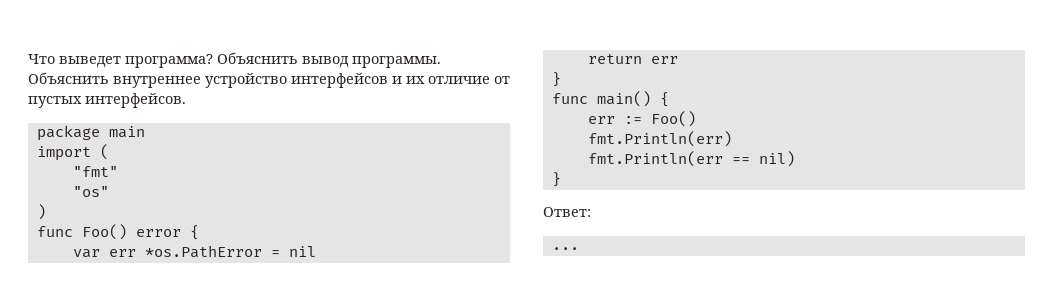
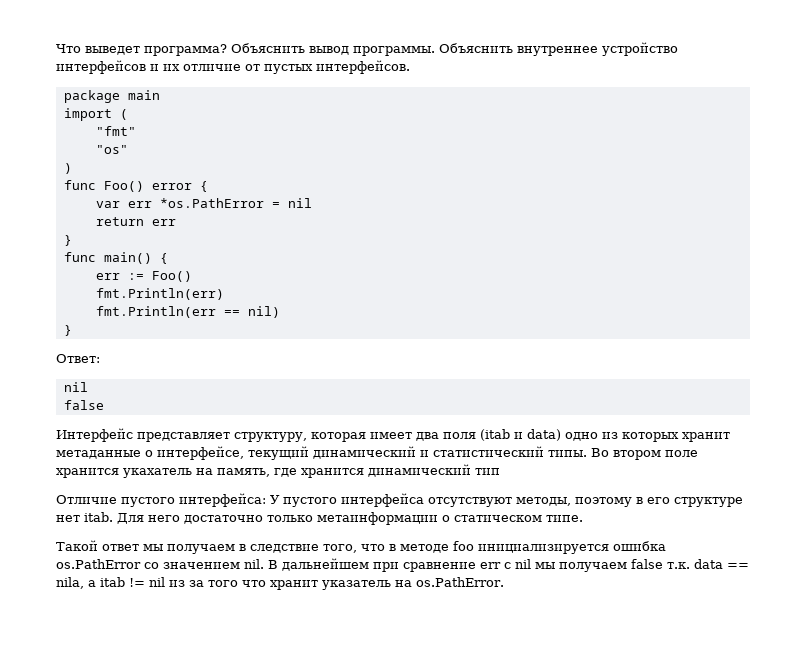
[551,247,579,250] ... -> [63,382,88,392] [63,400,104,410] [56,428,730,442] [56,446,698,460] [56,464,500,478] [56,493,743,507] [56,512,583,525] [56,540,666,554] [56,558,749,572] [56,577,504,590] nil // false // Интерфейс представляет структуру, которая имеет два поля (itab и data) одно из которых хранит метаданные о интерфейсе, текущий динамический и статистический типы. Во втором поле хранится укахатель на память, где хранится динамический тип // Отличие пустого интерфейса: У пустого интерфейса отсутствуют методы, поэтому в его структуре нет itab. Для него достаточно только метаинформации о статическом типе. // Такой ответ мы получаем в следствие того, что в методе foo инициализируется ошибка os.PathError со значением nil. В дальнейшем при сравнение err с nil мы получаем false т.к. data == nila, а itab != nil из за того что хранит указатель на os.PathError.

